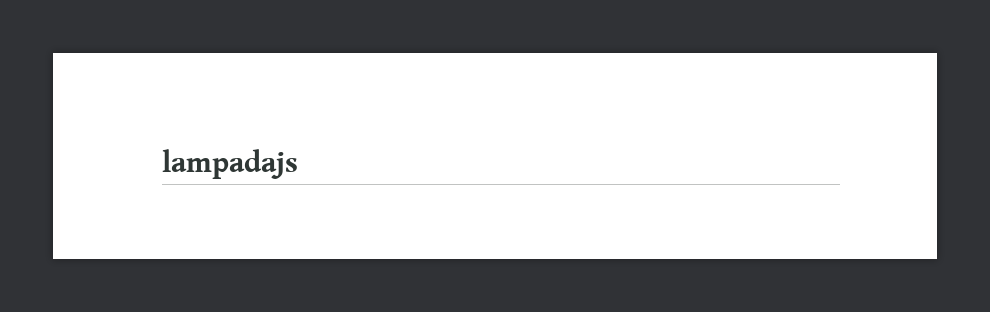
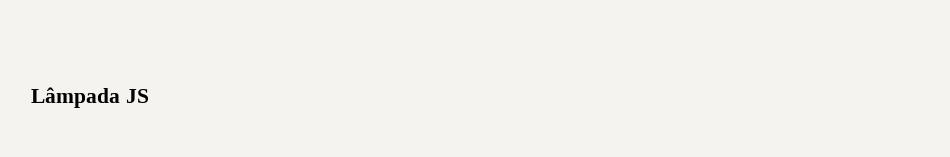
[162,149,298,179] lampadajs -> [31,87,149,108] Lâmpada JS

